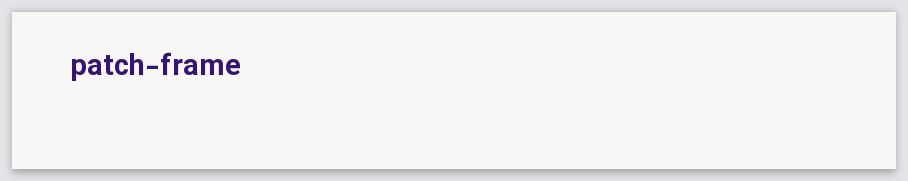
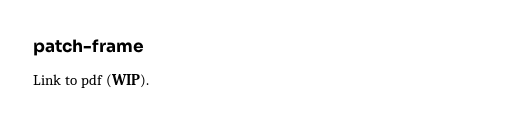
(241, 66) none -> [33,74,149,88] // Link to pdf (WIP).

